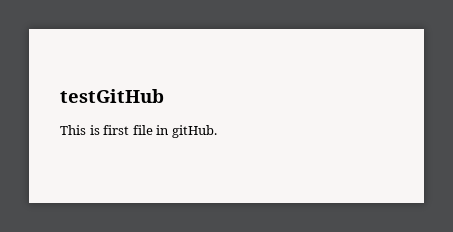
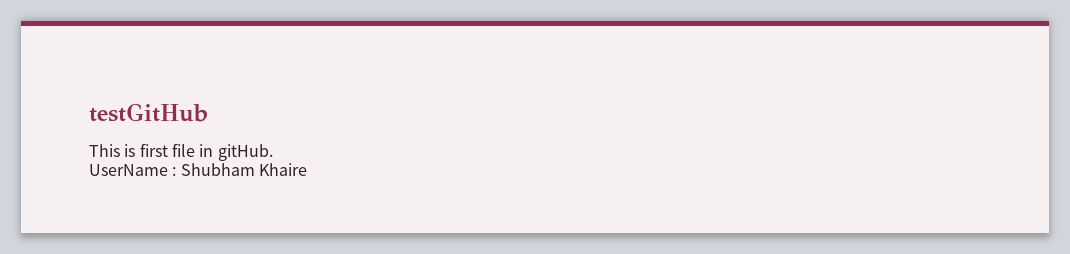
(217, 131) none -> [89,163,307,176] // UserName : Shubham Khaire

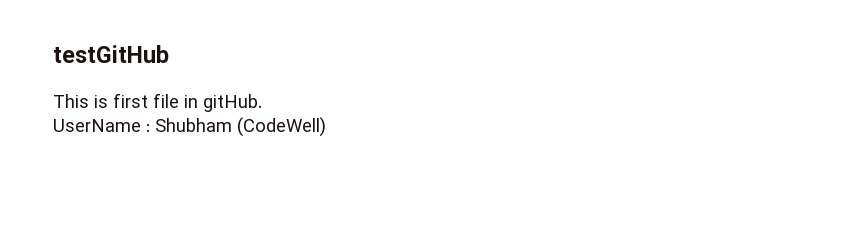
[258,163,307,176] Khaire -> [237,117,326,137] (CodeWell)

